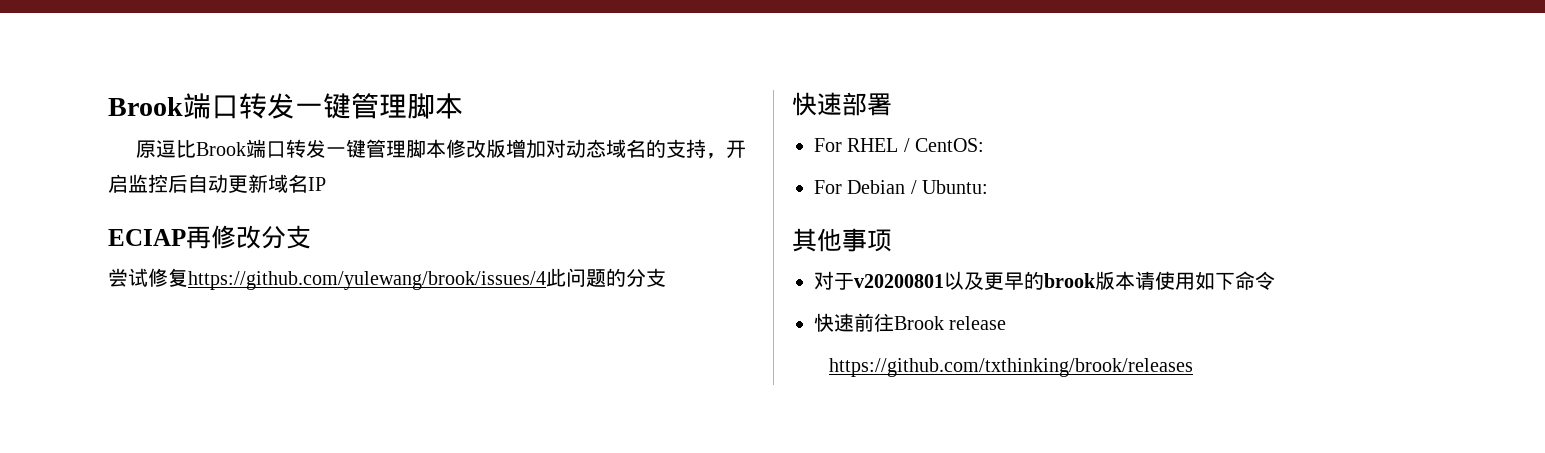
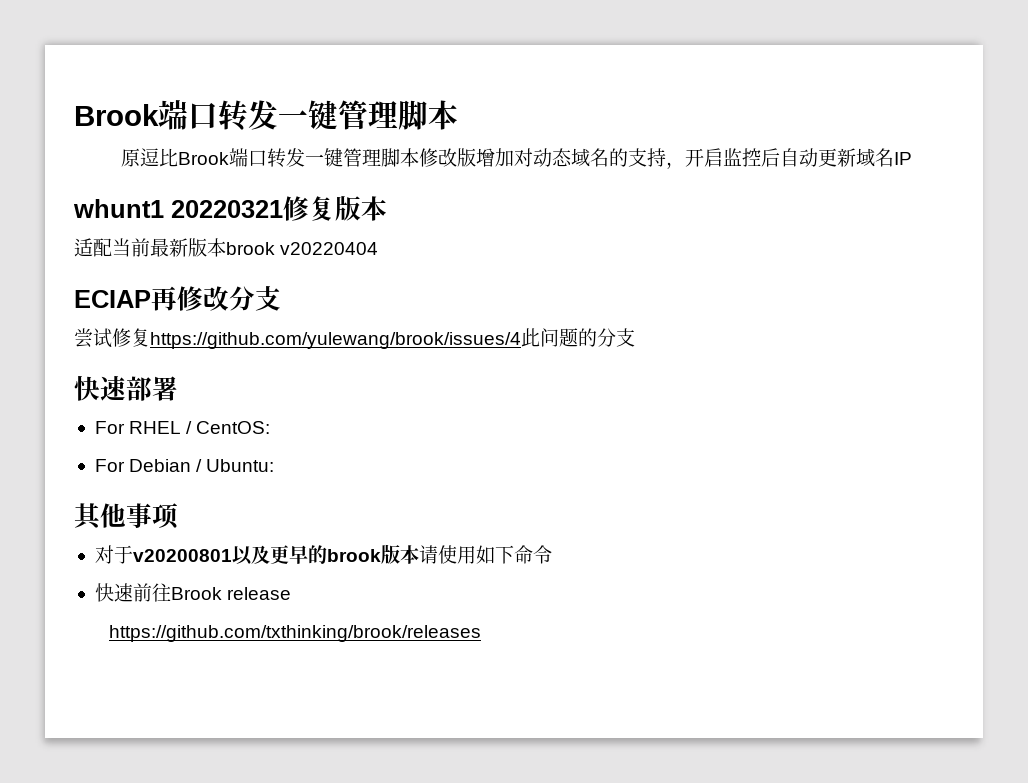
(326, 184) none -> [73,196,387,221] [74,238,379,257] // whunt1 20220321修复版本 // 适配当前最新版本brook v20220404

